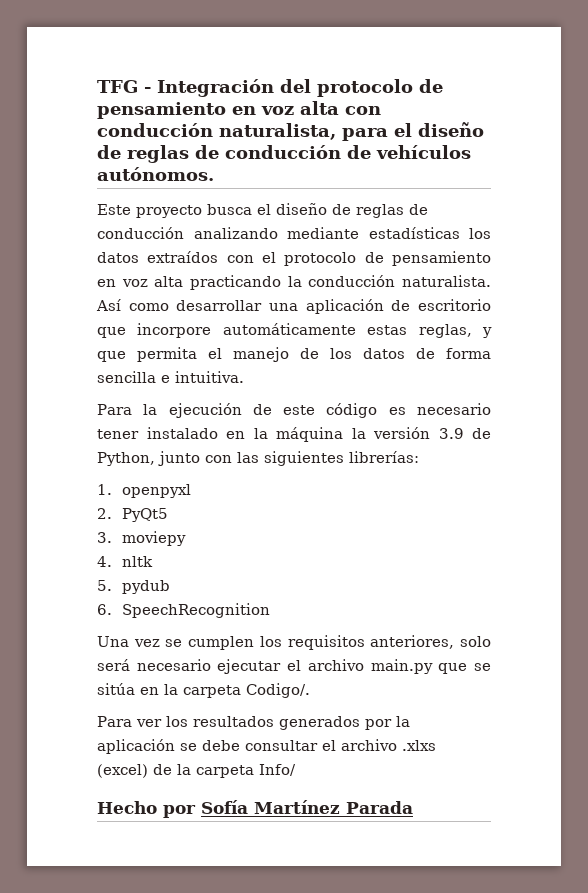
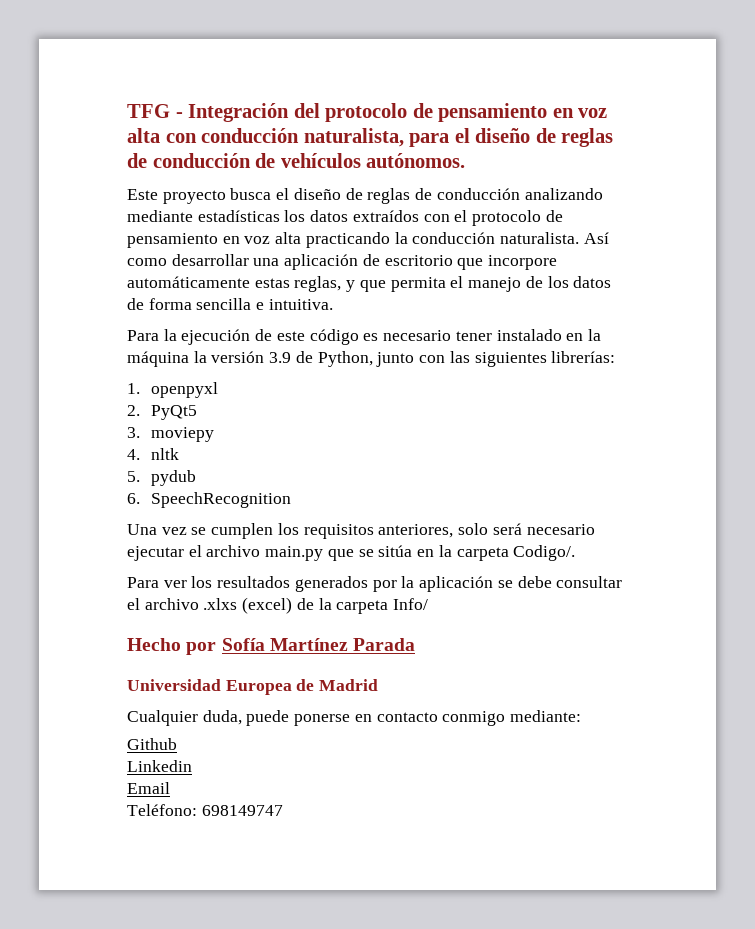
(413, 807) none -> [127,679,379,695] [127,710,582,726] [127,738,177,750] [127,760,192,772] [127,782,170,794] [127,804,283,816] // Universidad Europea de Madrid // Cualquier duda, puede ponerse en contacto conmigo mediante: // Github // Linkedin // Email // Teléfono: 698149747

